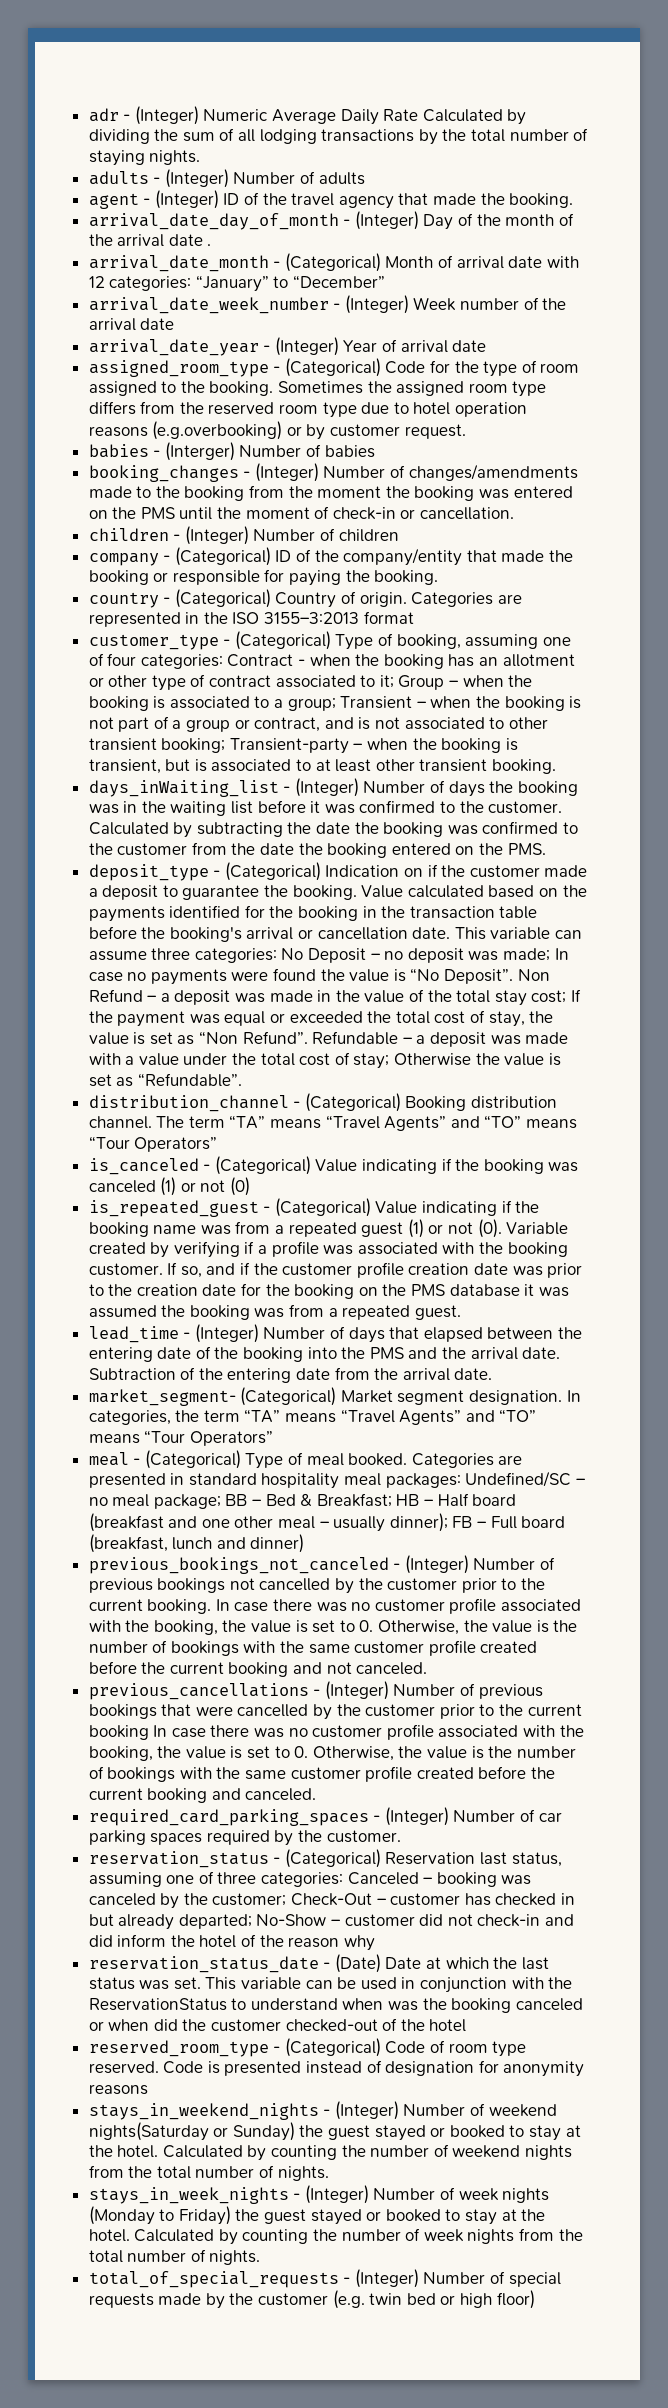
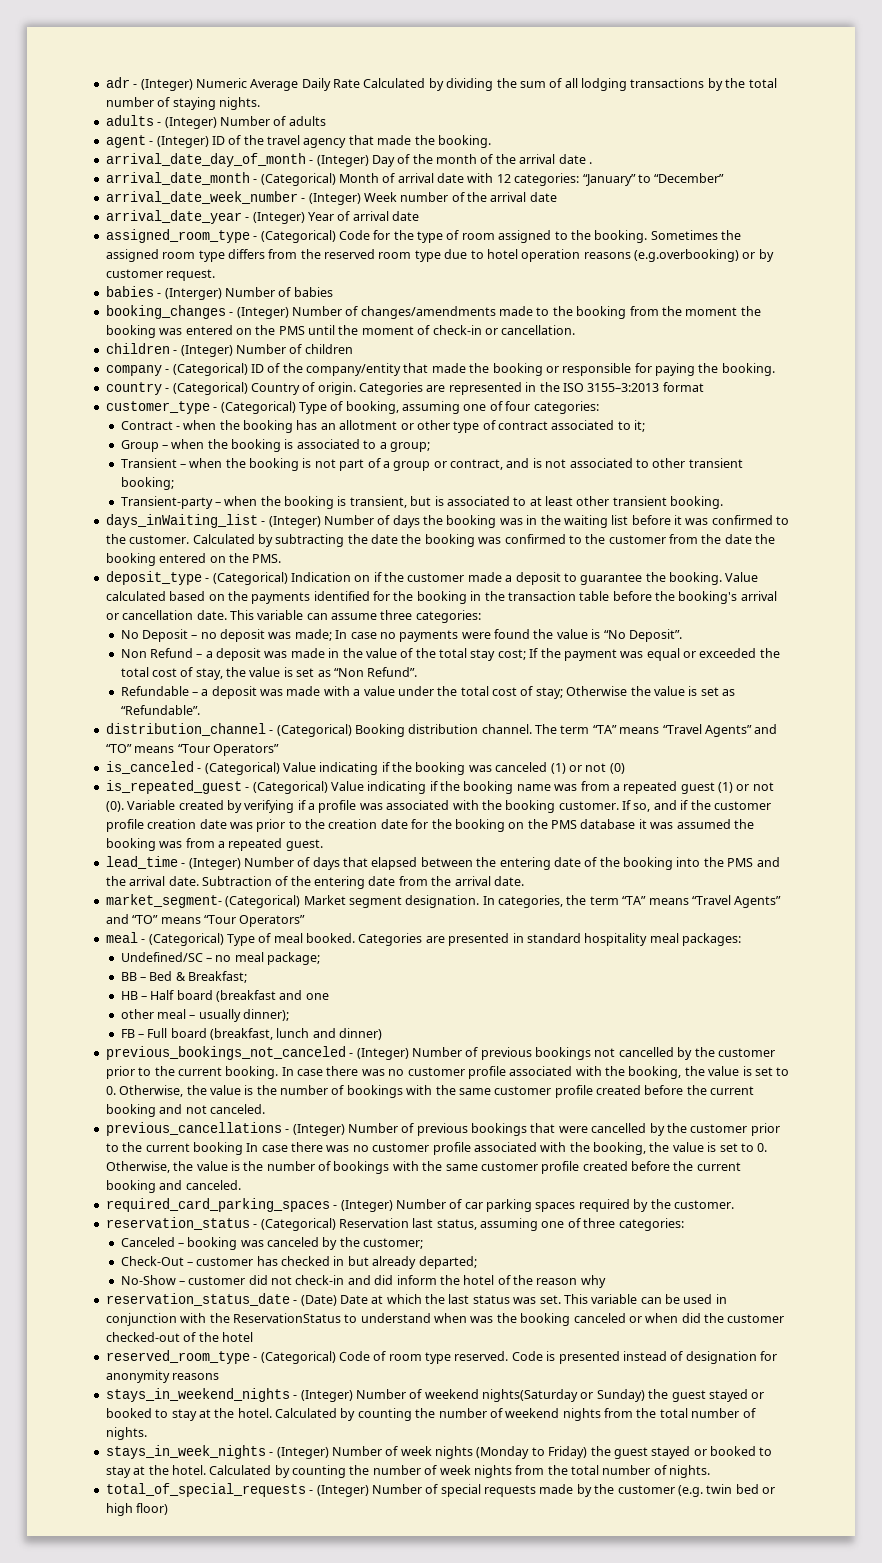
(223, 661) none -> (599, 407) //
(394, 681) none -> (646, 426) //
(336, 704) none -> (430, 447) //
(226, 745) none -> (174, 483) //
(277, 955) none -> (481, 616) //
(514, 976) none -> (682, 635) //
(308, 1037) none -> (418, 672) //
(461, 1480) none -> (741, 939) //
(221, 1501) none -> (321, 958) //
(392, 1500) none -> (248, 977) //
(230, 1523) none -> (329, 996) //
(448, 1522) none -> (290, 1015) //
(344, 1879) none -> (684, 1224) //
(287, 1899) none -> (424, 1243) //
(252, 1921) none -> (477, 1262) //

